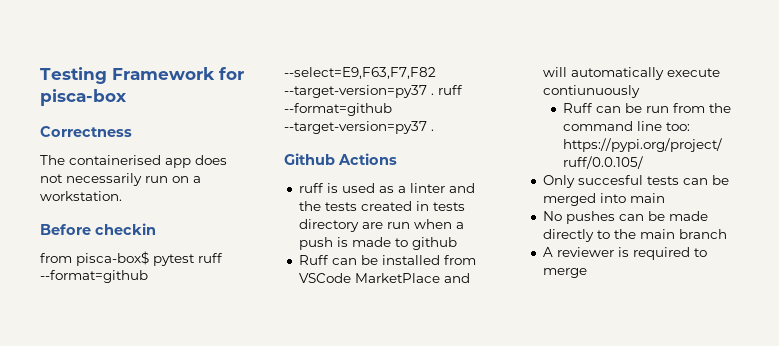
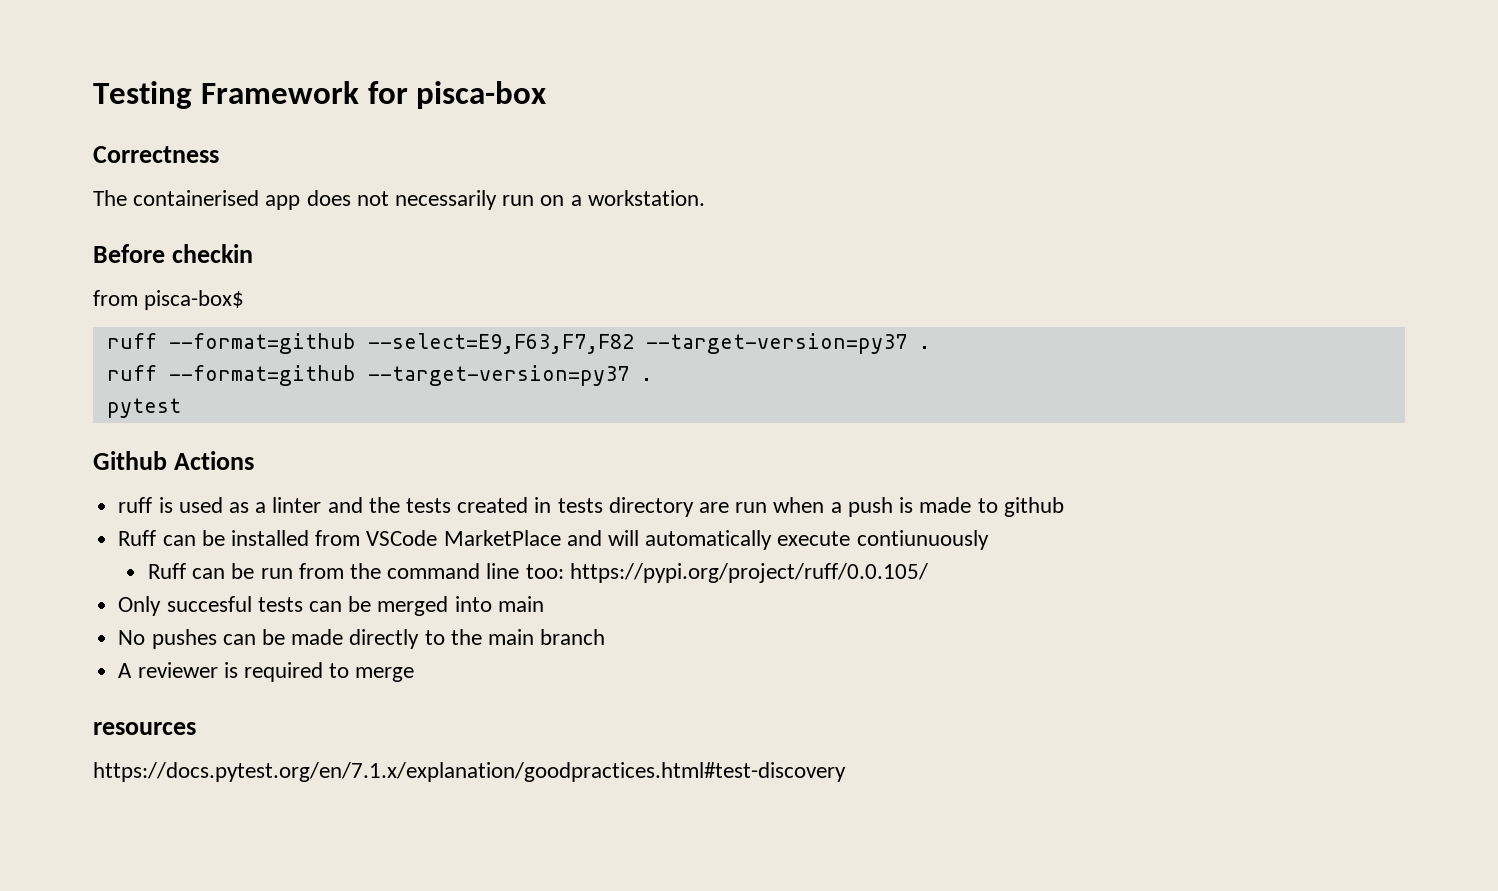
[153,254,195,266] pytest -> (245, 300) //
(434, 94) none -> (930, 347) //
(434, 130) none -> [106,398,181,418] // pytest
(587, 273) none -> [93,722,196,735] [93,762,846,782] // resources // https://docs.pytest.org/en/7.1.x/explanation/goodpractices.html#test-discovery

